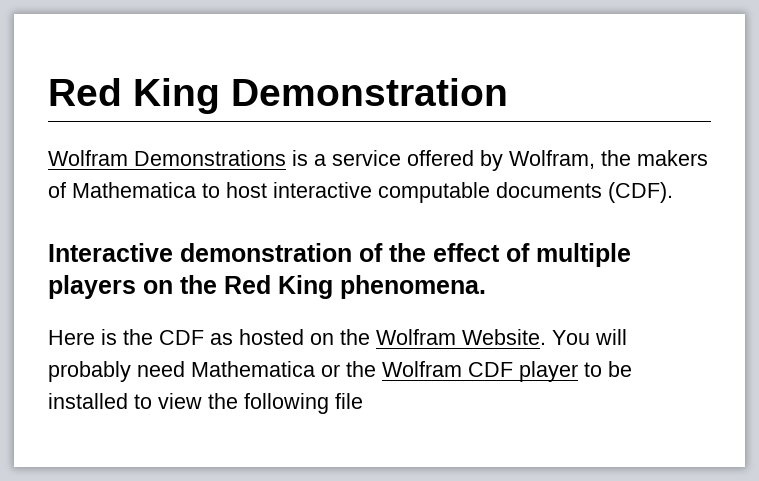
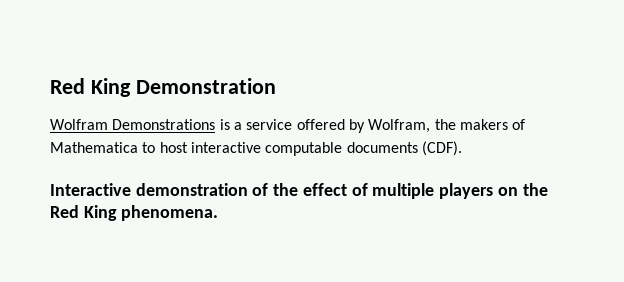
[48,329,627,345] [48,361,632,382] [48,393,363,414] // Here is the CDF as hosted on the Wolfram Website. You will probably need Mathematica or the Wolfram CDF player to be installed to view the following file -> (219, 213) none

